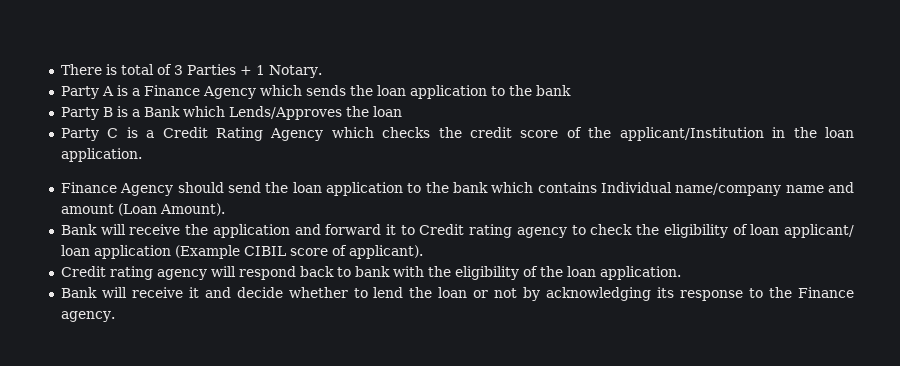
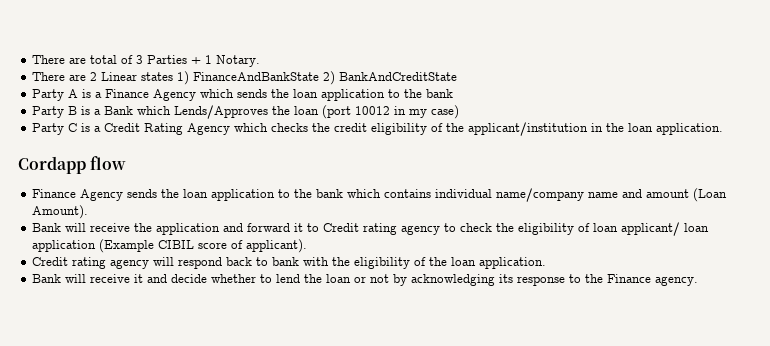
[60,64,117,75] There is -> [32,55,87,64] There are
(322, 71) none -> [32,71,458,85] // There are 2 Linear states 1) FinanceAndBankState 2) BankAndCreditState
(402, 111) none -> [322,105,460,119] (port 10012 in my case)
[520,127,764,141] score of the applicant/Institution -> [371,122,589,136] eligibility of the applicant/institution
[60,182,261,196] // Finance Agency should send -> [18,156,127,174] [32,189,158,201] // Cordapp flow // Finance Agency sends
[600,182,672,193] Individual -> [435,189,493,198] individual

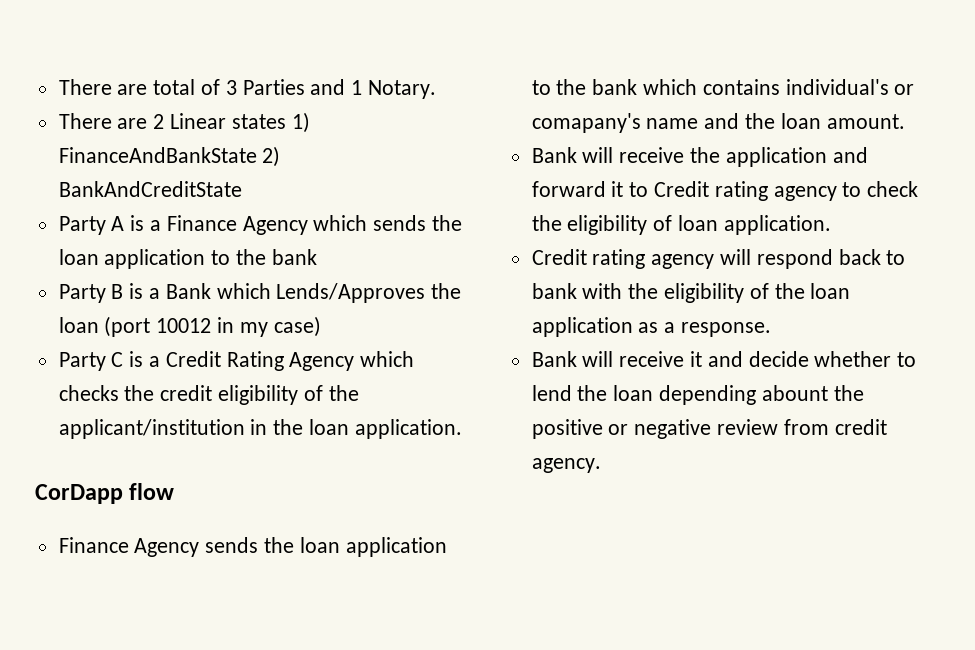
[191,57,202,64] + -> [310,79,346,95] and
[18,156,86,174] Cordapp -> [35,484,123,504] CorDapp
[435,188,728,202] [32,205,89,219] individual name/company name and amount (Loan Amount). -> [785,79,915,95] [531,113,905,133] individual's or comapany's name and the loan amount.
[621,222,710,236] [32,239,308,253] applicant/ loan application (Example CIBIL score of applicant). -> [723,215,831,235] application.
[479,257,547,269] application. -> [531,317,772,337] application as a response.
[354,274,652,286] or not by acknowledging its response to the Finance -> [659,385,864,405] [531,419,887,439] depending abount the positive or negative review from credit

